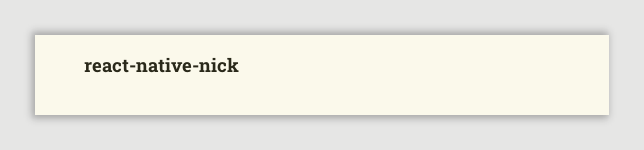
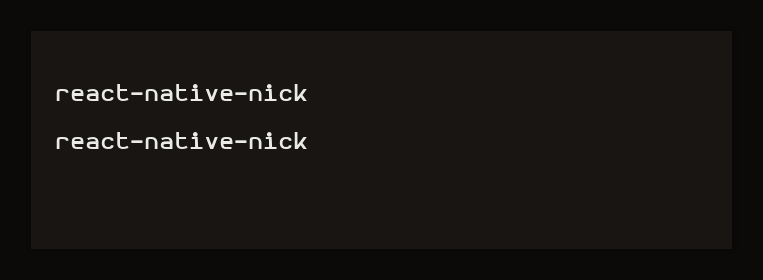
[84,57,239,73] react-native-nick -> [55,84,308,101] [55,132,308,149] react-native-nick // react-native-nick

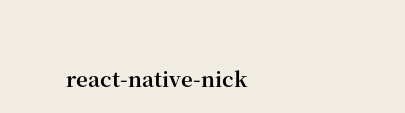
[55,84,308,101] [55,132,308,149] react-native-nick // react-native-nick -> [66,70,248,87] react-native-nick

